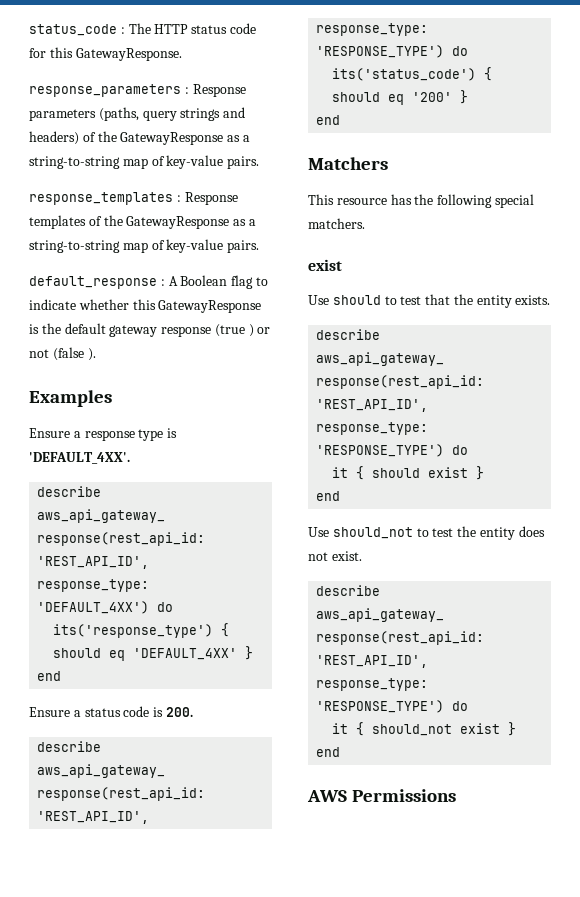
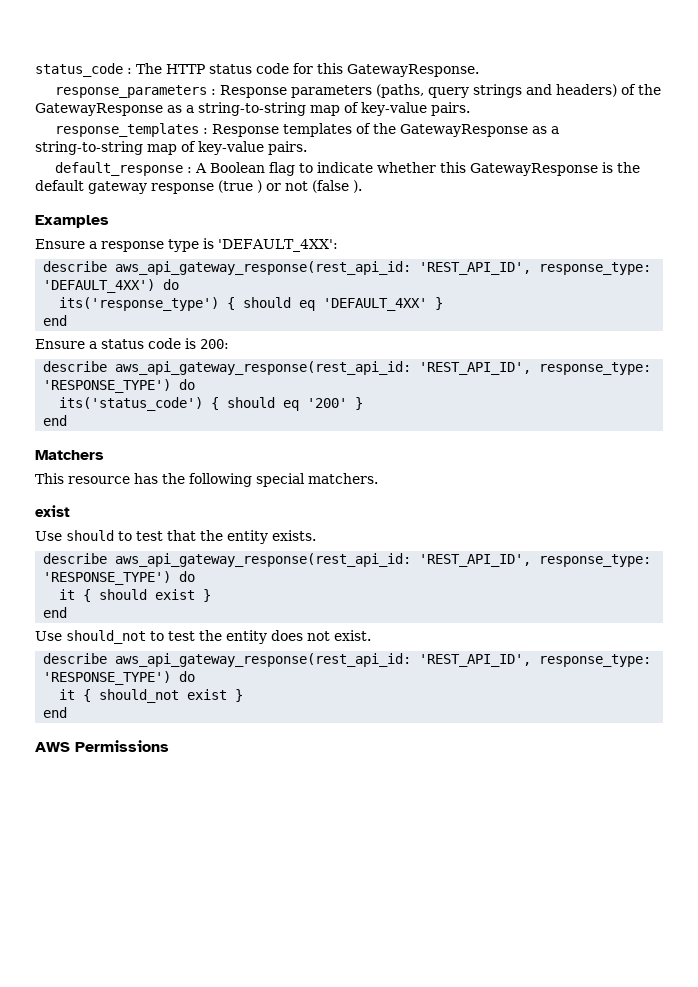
[29,452,130,464] 'DEFAULT_4XX'. -> [218,239,338,252] 'DEFAULT_4XX':
[165,707,193,717] 200. -> [200,339,229,349] 200:

